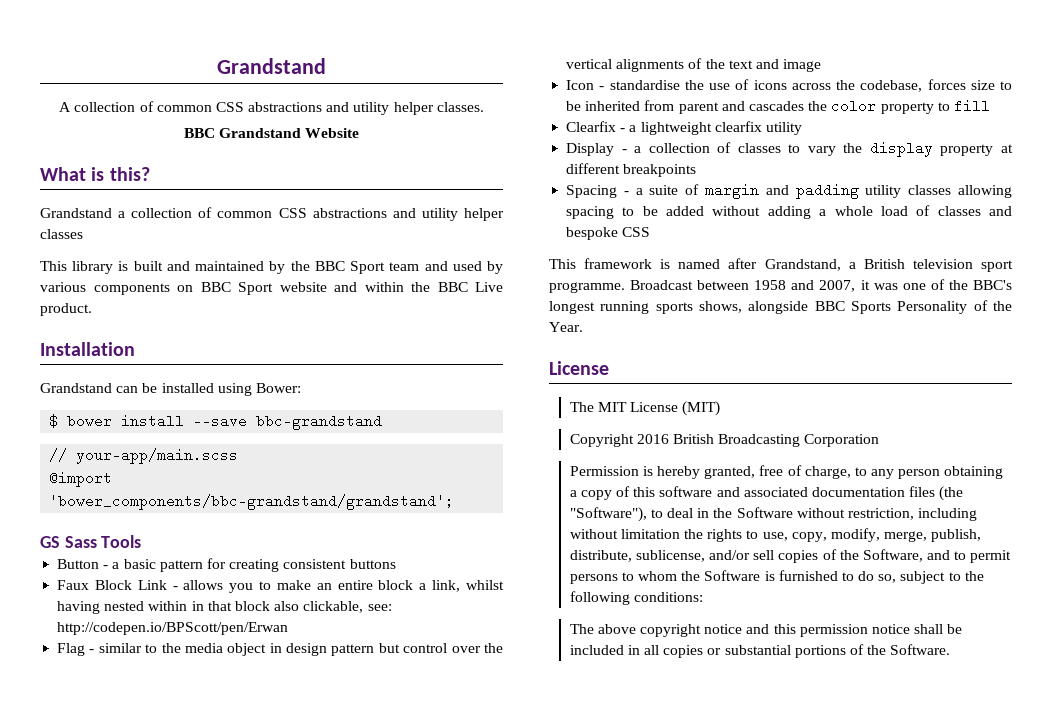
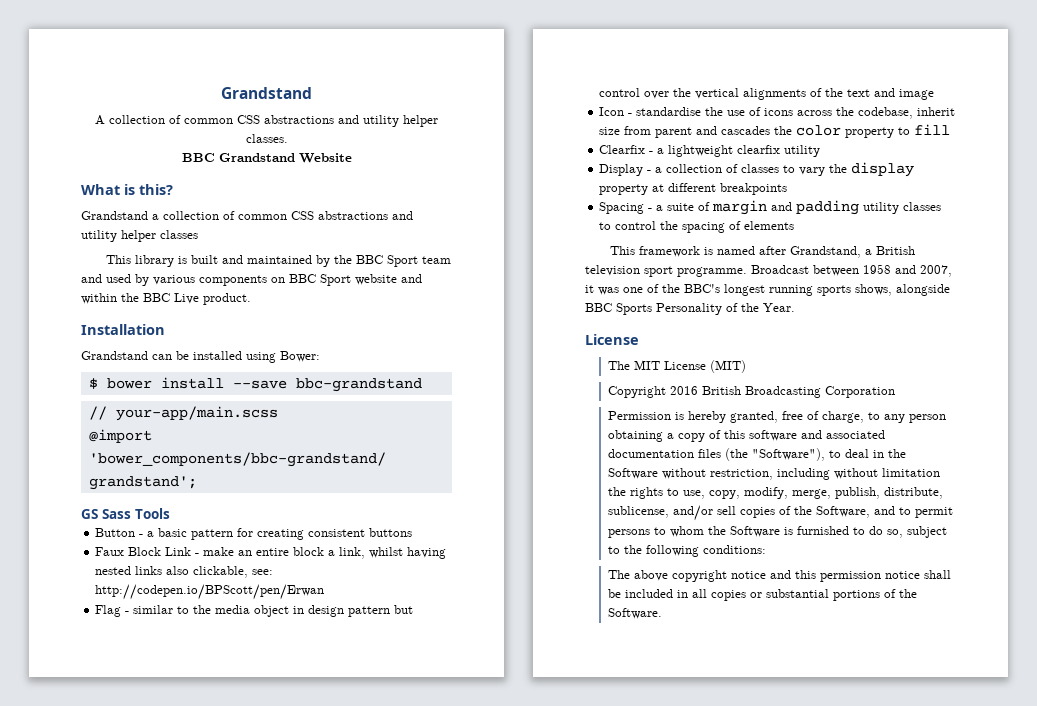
[183,580,272,593] allows you to -> (200, 554) none
[148,601,270,611] within in that block -> [135,566,163,575] links
[927,79,1012,90] [566,101,641,111] forces size to be inherited -> [917,107,956,116] [599,127,621,135] inherit size
[958,185,1012,198] [566,205,1012,219] [566,227,651,240] allowing spacing to be added without adding a whole load of classes and bespoke CSS -> [599,221,795,233] to control the spacing of elements

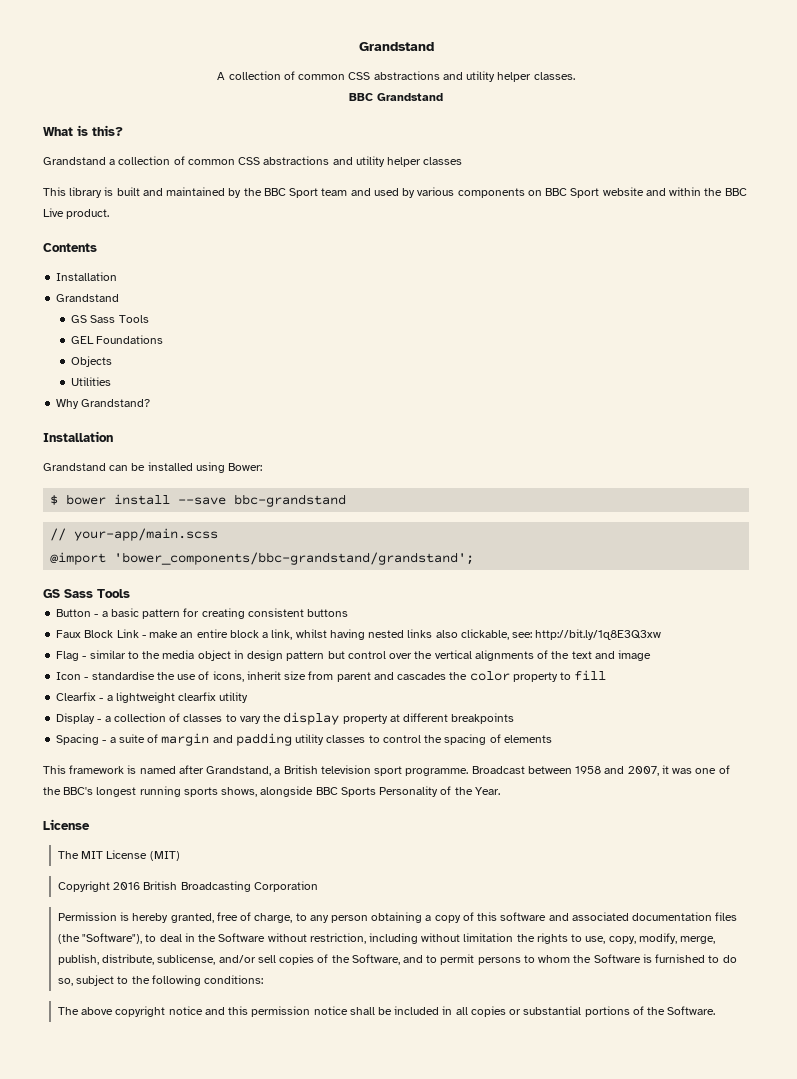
[298,153,352,163] Website -> (443, 97) none
(251, 299) none -> [43,243,97,252] [56,272,118,281] [56,294,120,302] [71,315,149,323] [71,335,164,344] [71,356,113,367] [71,377,112,386] [56,399,151,409] // Contents // Installation // Grandstand // GS Sass Tools // GEL Foundations // Objects // Utilities // Why Grandstand?
[95,584,325,600] http://codepen.io/BPScott/pen/Erwan -> [535,629,662,640] http://bit.ly/1q8E3Q3xw
[764,107,914,119] icons across the codebase, -> [212,671,244,682] icons,

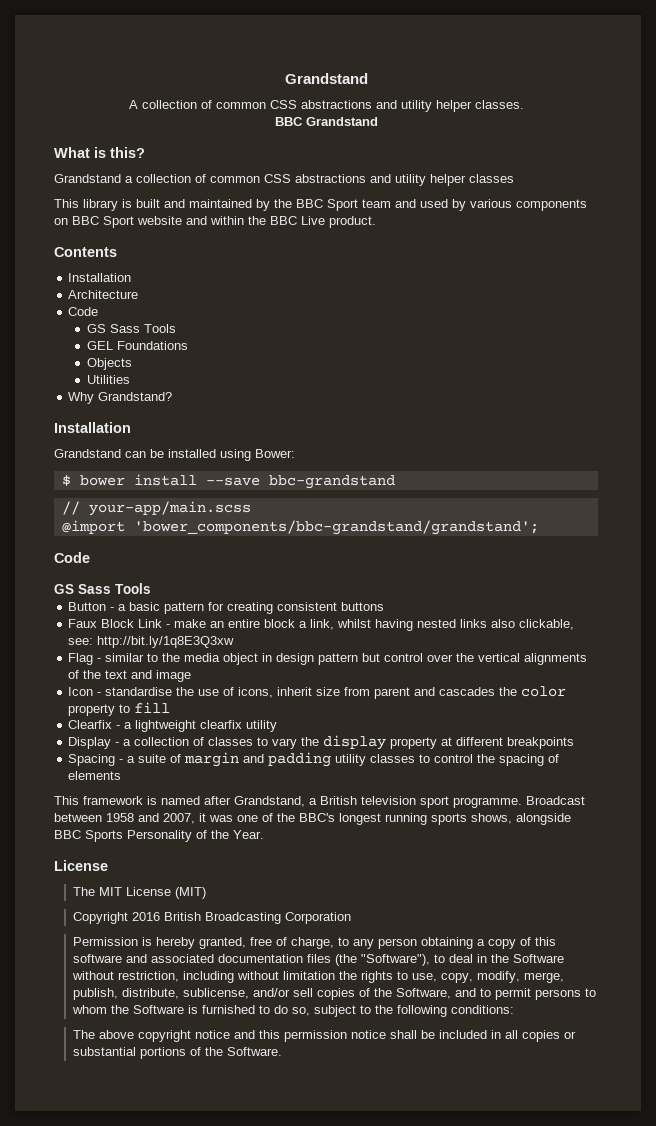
[56,294,120,302] Grandstand -> [68,290,139,299] [68,307,99,316] Architecture // Code
(475, 558) none -> [54,552,90,563] // Code

